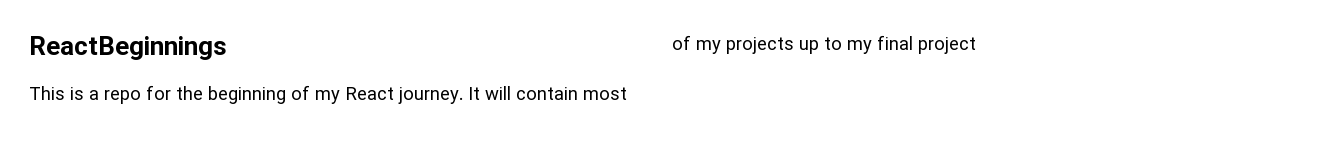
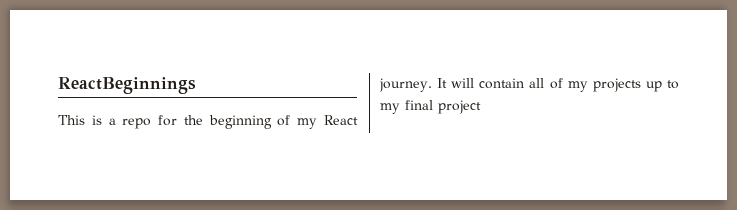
[583,87,627,100] most -> [529,78,545,88] all

